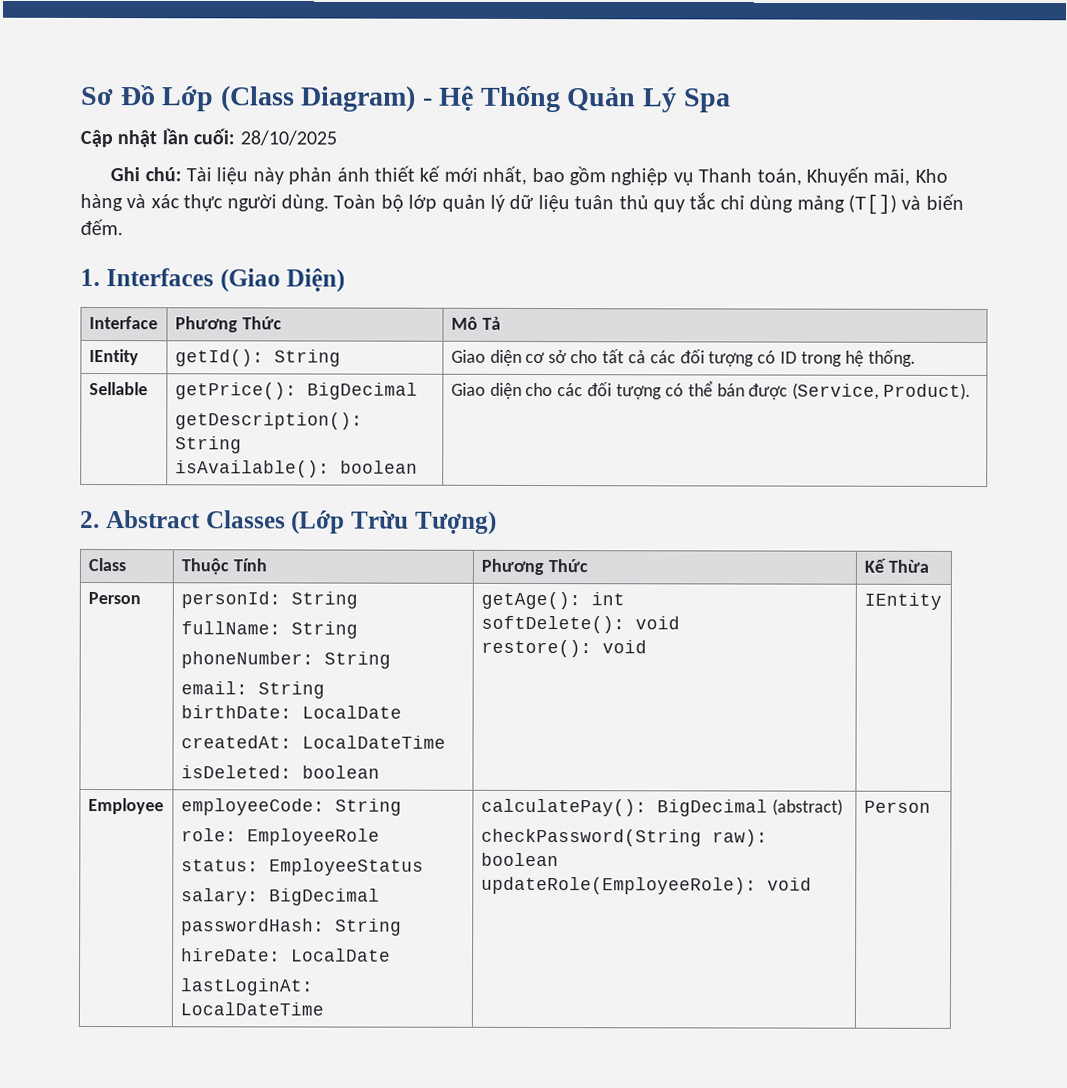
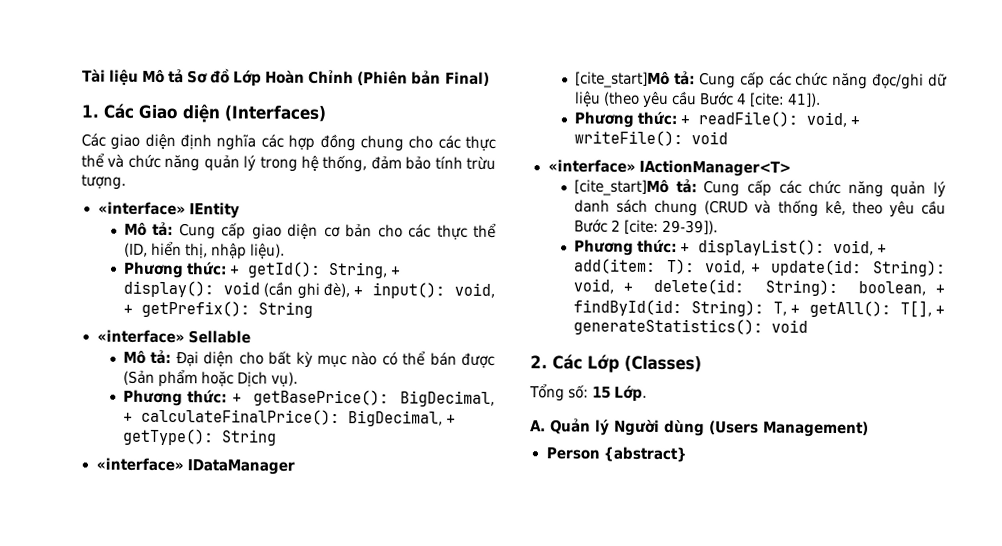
[80,85,731,113] [80,128,337,148] [110,165,948,186] [80,192,964,214] [80,218,123,236] [80,268,346,293] [88,315,158,330] [174,316,282,333] [450,316,501,330] [88,348,139,366] [174,349,341,367] [450,349,916,367] [88,381,148,396] [174,382,418,400] [174,412,363,430] [174,436,242,454] [174,460,418,478] [450,380,972,400] [80,510,497,535] [87,557,126,572] [180,558,267,575] [480,558,588,576] [863,558,929,573] [87,591,141,605] [180,591,358,609] [180,621,358,639] [180,651,391,669] [180,681,325,699] [180,705,402,719] [180,735,446,749] [180,765,380,779] [480,591,625,610] [480,615,680,634] [480,639,647,658] [863,592,942,610] [87,797,164,815] [180,798,402,816] [180,828,380,846] [180,858,424,876] [180,888,380,906] [180,918,402,936] [180,948,391,962] [179,978,314,996] [179,1002,324,1016] [480,798,843,817] [480,828,768,847] [480,852,559,867] [480,876,812,895] [863,800,931,813] Sơ Đồ Lớp (Class Diagram) - Hệ Thống Quản Lý Spa // Cập nhật lần cuối: 28/10/2025 // Ghi chú: Tài liệu này phản ánh thiết kế mới nhất, bao gồm nghiệp vụ Thanh toán, Khuyến mãi, Kho hàng và xác thực người dùng. Toàn bộ lớp quản lý dữ liệu tuân thủ quy tắc chỉ dùng mảng (T[]) và biến đếm. // 1. Interfaces (Giao Diện) // Interface | Phương Thức | Mô Tả // IEntity | getId(): String | Giao diện cơ sở cho tất cả các đối tượng có ID trong hệ thống. // Sellable | getPrice(): BigDecimal // getDescription(): String // isAvailable(): boolean | Giao diện cho các đối tượng có thể bán được (Service, Product). // 2. Abstract Classes (Lớp Trừu Tượng) // Class | Thuộc Tính | Phương Thức | Kế Thừa // Person | personId: String // fullName: String // phoneNumber: String // email: String // birthDate: LocalDate // createdAt: LocalDateTime // isDeleted: boolean | getAge(): int // softDelete(): void // restore(): void | IEntity // Employee | employeeCode: String // role: EmployeeRole // status: EmployeeStatus // salary: BigDecimal // passwordHash: String // hireDate: LocalDate // lastLoginAt: LocalDateTime | calculatePay(): BigDecimal (abstract) // checkPassword(String raw): boolean // updateRole(EmployeeRole): void | Person -> [82,68,490,87] [81,103,326,123] [81,133,497,152] [81,152,497,173] [81,174,126,190] [97,201,240,219] [124,221,497,240] [124,240,286,260] [123,261,402,279] [123,280,495,299] [123,300,314,318] [96,329,251,344] [123,349,496,368] [123,368,299,388] [123,389,495,407] [123,408,457,427] [122,428,278,446] [95,457,295,475] [575,71,949,90] [574,91,822,108] [574,111,861,128] [574,130,729,147] [547,159,791,177] [574,179,947,198] [574,199,947,218] [574,219,719,235] [574,239,888,256] [573,258,946,277] [573,278,945,296] [573,299,945,318] [573,318,809,336] [530,354,702,373] [529,383,648,402] [530,418,869,438] [545,446,687,463] Tài liệu Mô tả Sơ đồ Lớp Hoàn Chỉnh (Phiên bản Final) // 1. Các Giao diện (Interfaces) // Các giao diện định nghĩa các hợp đồng chung cho các thực thể và chức năng quản lý trong hệ thống, đảm bảo tính trừu tượng. // «interface» IEntity // Mô tả: Cung cấp giao diện cơ bản cho các thực thể (ID, hiển thị, nhập liệu). // Phương thức: + getId(): String, + display(): void (cần ghi đè), + input(): void, + getPrefix(): String // «interface» Sellable // Mô tả: Đại diện cho bất kỳ mục nào có thể bán được (Sản phẩm hoặc Dịch vụ). // Phương thức: + getBasePrice(): BigDecimal, + calculateFinalPrice(): BigDecimal, + getType(): String // «interface» IDataManager // [cite_start]Mô tả: Cung cấp các chức năng đọc/ghi dữ liệu (theo yêu cầu Bước 4 [cite: 41]). // Phương thức: + readFile(): void, + writeFile(): void // «interface» IActionManager<T> // [cite_start]Mô tả: Cung cấp các chức năng quản lý danh sách chung (CRUD và thống kê, theo yêu cầu Bước 2 [cite: 29-39]). // Phương thức: + displayList(): void, + add(item: T): void, + update(id: String): void, + delete(id: String): boolean, + findById(id: String): T, + getAll(): T[], + generateStatistics(): void // 2. Các Lớp (Classes) // Tổng số: 15 Lớp. // A. Quản lý Người dùng (Users Management) // Person {abstract}

